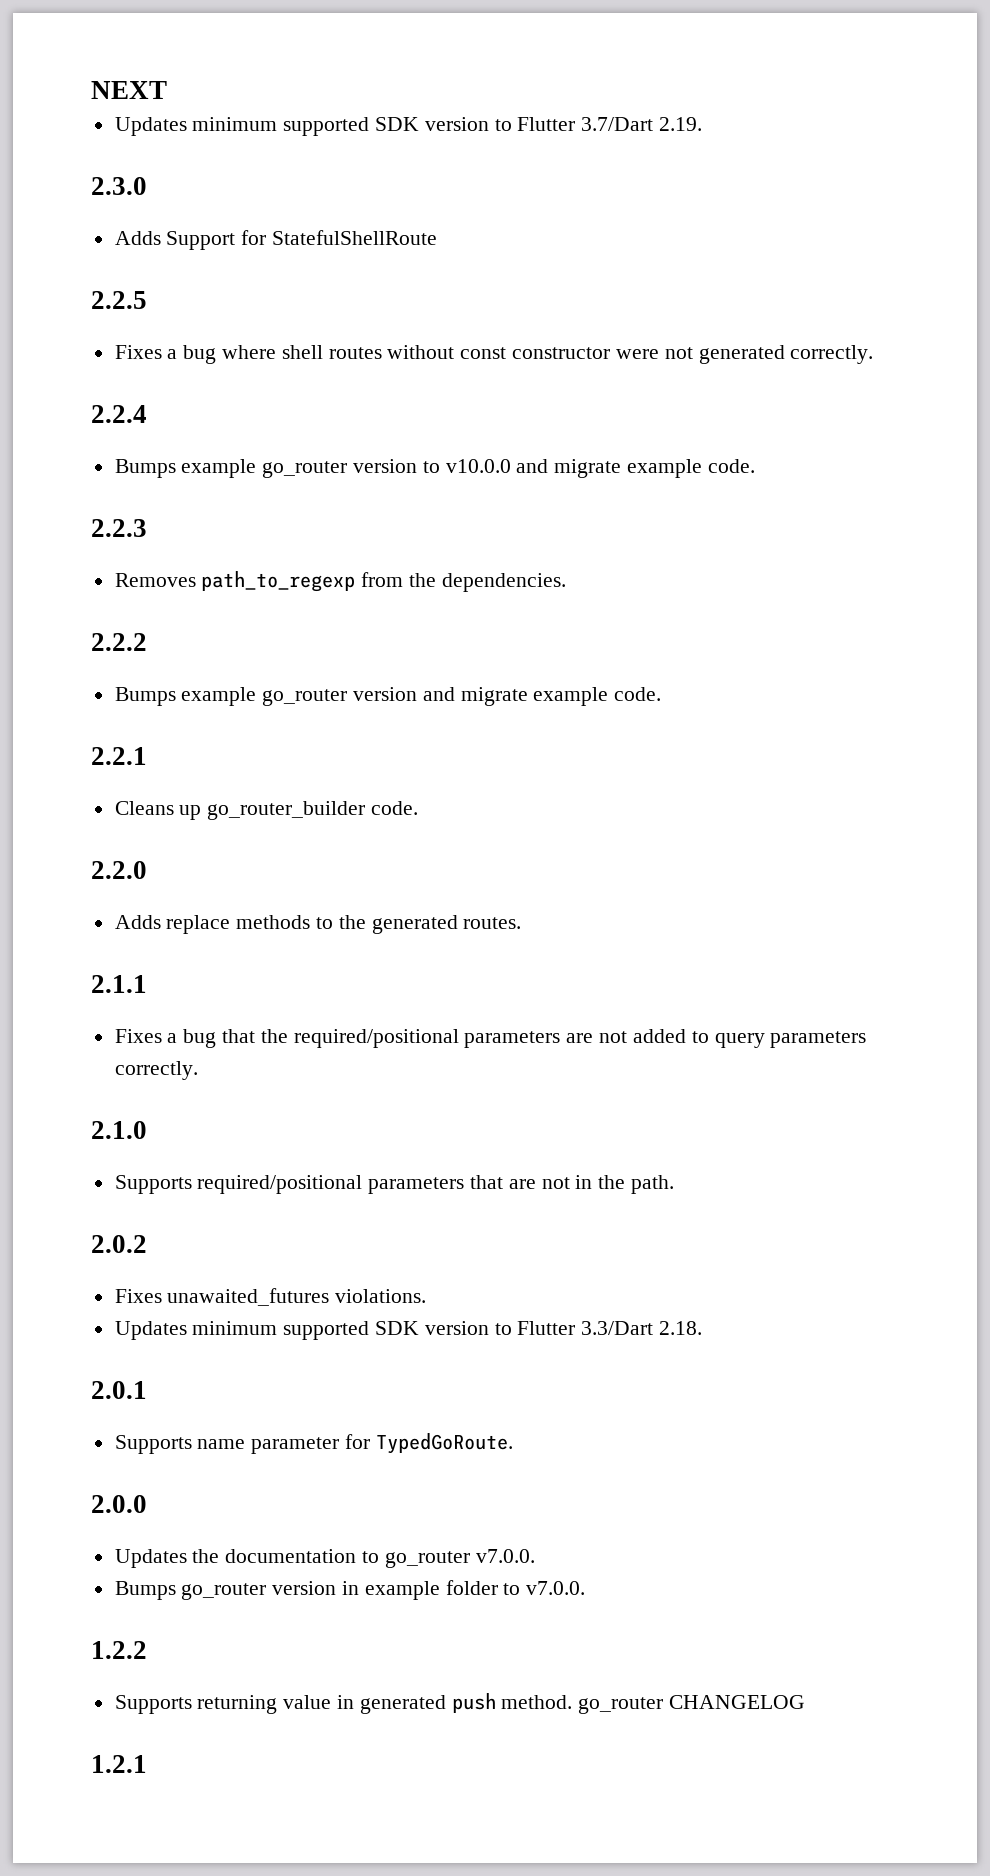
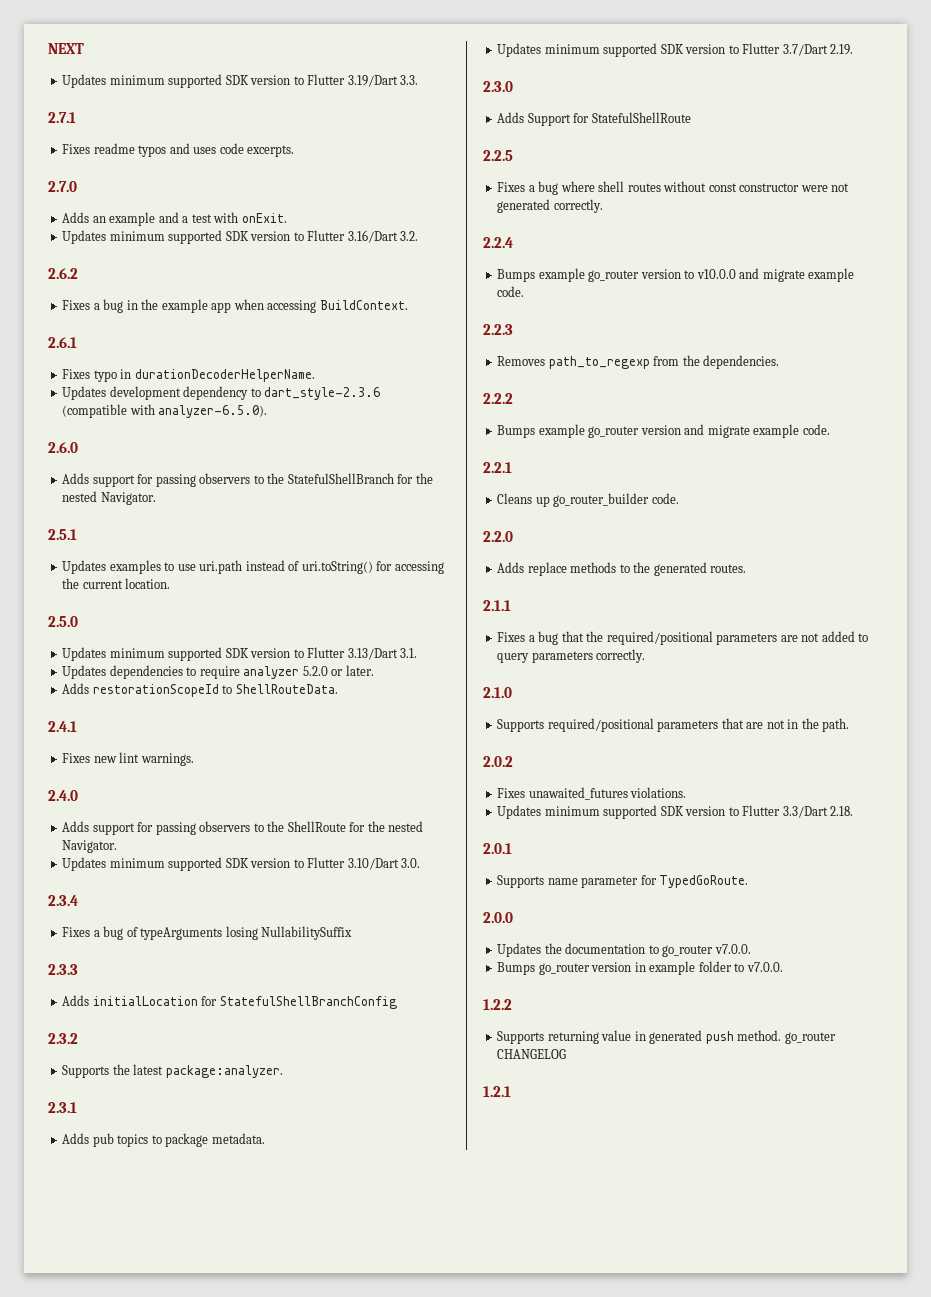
(167, 90) none -> [62,74,419,88] [48,112,76,123] [62,143,295,157] [48,181,77,192] [62,212,287,226] [62,230,419,244] [48,268,78,279] [62,299,408,313] [48,337,77,348] [62,369,315,382] [62,386,381,400] [62,404,268,418] [48,442,78,453] [62,473,433,487] [62,491,156,505] [48,529,77,540] [62,560,444,574] [62,578,171,589] [48,616,78,627] [62,647,418,661] [62,665,374,679] [62,683,338,697] [48,721,77,732] [62,752,194,766] [48,790,78,801] [62,821,424,835] [62,840,118,853] [62,857,421,871] [48,895,78,906] [62,926,353,940] [48,964,78,975] [62,995,397,1009] [48,1033,78,1044] [62,1064,283,1078] [48,1102,77,1113] [62,1133,265,1147] // Updates minimum supported SDK version to Flutter 3.19/Dart 3.3. // 2.7.1 // Fixes readme typos and uses code excerpts. // 2.7.0 // Adds an example and a test with onExit. // Updates minimum supported SDK version to Flutter 3.16/Dart 3.2. // 2.6.2 // Fixes a bug in the example app when accessing BuildContext. // 2.6.1 // Fixes typo in durationDecoderHelperName. // Updates development dependency to dart_style-2.3.6 (compatible with analyzer-6.5.0). // 2.6.0 // Adds support for passing observers to the StatefulShellBranch for the nested Navigator. // 2.5.1 // Updates examples to use uri.path instead of uri.toString() for accessing the current location. // 2.5.0 // Updates minimum supported SDK version to Flutter 3.13/Dart 3.1. // Updates dependencies to require analyzer 5.2.0 or later. // Adds restorationScopeId to ShellRouteData. // 2.4.1 // Fixes new lint warnings. // 2.4.0 // Adds support for passing observers to the ShellRoute for the nested Navigator. // Updates minimum supported SDK version to Flutter 3.10/Dart 3.0. // 2.3.4 // Fixes a bug of typeArguments losing NullabilitySuffix // 2.3.3 // Adds initialLocation for StatefulShellBranchConfig // 2.3.2 // Supports the latest package:analyzer. // 2.3.1 // Adds pub topics to package metadata.

